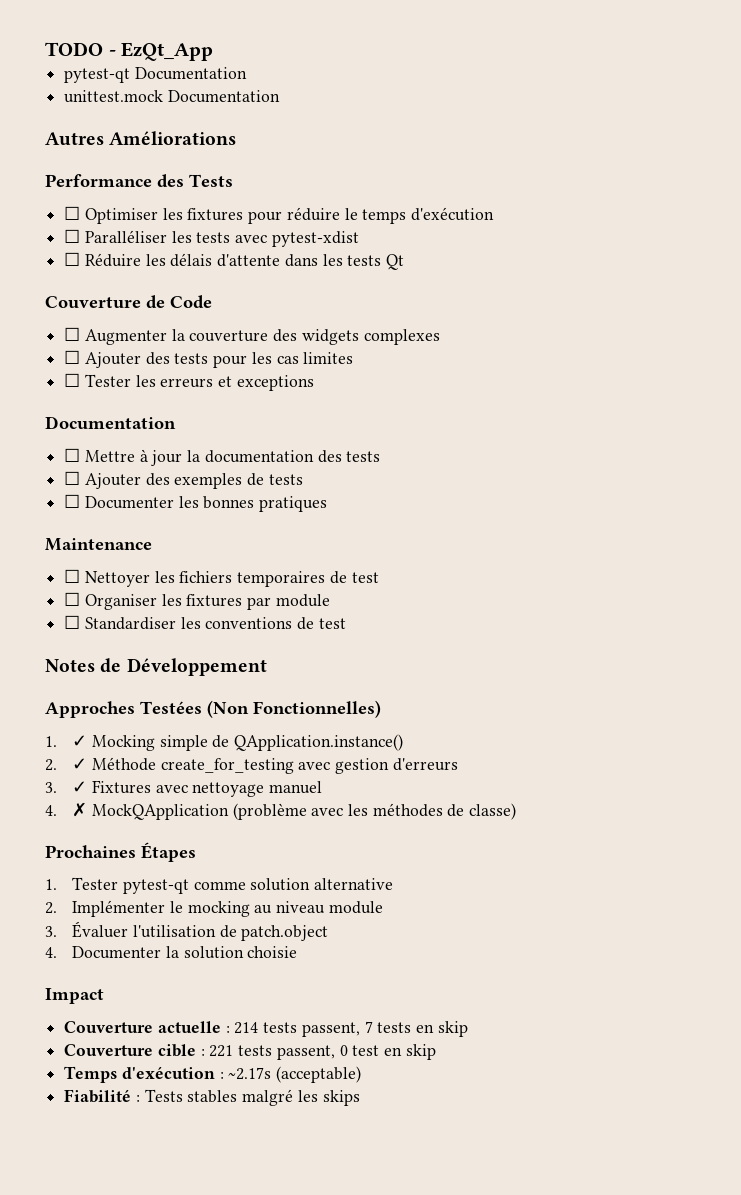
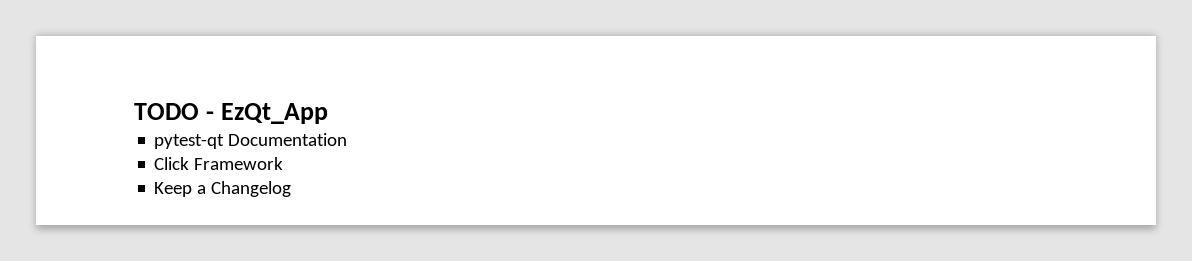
[64,90,280,103] [45,131,237,146] [45,174,233,188] [64,206,495,224] [64,229,359,247] [64,252,405,270] [45,295,212,309] [64,327,440,345] [64,350,354,368] [64,373,314,391] [45,416,176,430] [64,448,381,466] [64,471,303,489] [64,494,328,512] [45,538,152,551] [64,569,379,587] [64,592,330,610] [64,615,346,630] [45,658,267,676] [45,700,381,718] [45,734,403,751] [45,757,458,774] [45,780,322,797] [45,802,517,820] [45,842,196,862] [45,877,393,894] [45,900,383,917] [45,921,329,941] [45,946,298,959] [45,988,104,1004] [64,1021,468,1037] [64,1044,436,1060] [64,1066,362,1083] [64,1089,360,1106] unittest.mock Documentation // Autres Améliorations // Performance des Tests // ☐ Optimiser les fixtures pour réduire le temps d'exécution // ☐ Paralléliser les tests avec pytest-xdist // ☐ Réduire les délais d'attente dans les tests Qt // Couverture de Code // ☐ Augmenter la couverture des widgets complexes // ☐ Ajouter des tests pour les cas limites // ☐ Tester les erreurs et exceptions // Documentation // ☐ Mettre à jour la documentation des tests // ☐ Ajouter des exemples de tests // ☐ Documenter les bonnes pratiques // Maintenance // ☐ Nettoyer les fichiers temporaires de test // ☐ Organiser les fixtures par module // ☐ Standardiser les conventions de test // Notes de Développement // Approches Testées (Non Fonctionnelles) // 1. ✓ Mocking simple de QApplication.instance() // 2. ✓ Méthode create_for_testing avec gestion d'erreurs // 3. ✓ Fixtures avec nettoyage manuel // 4. ✗ MockQApplication (problème avec les méthodes de classe) // Prochaines Étapes // 1. Tester pytest-qt comme solution alternative // 2. Implémenter le mocking au niveau module // 3. Évaluer l'utilisation de patch.object // 4. Documenter la solution choisie // Impact // Couverture actuelle : 214 tests passent, 7 tests en skip // Couverture cible : 221 tests passent, 0 test en skip // Temps d'exécution : ~2.17s (acceptable) // Fiabilité : Tests stables malgré les skips -> [154,157,284,170] [154,181,292,197] Click Framework // Keep a Changelog

